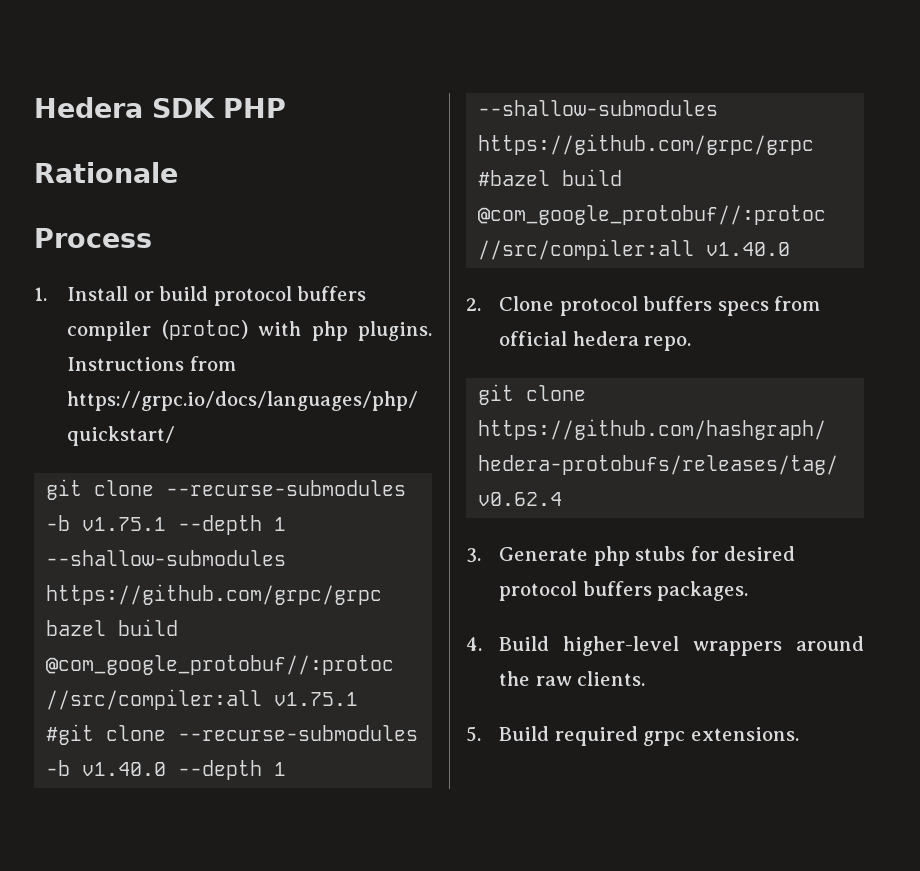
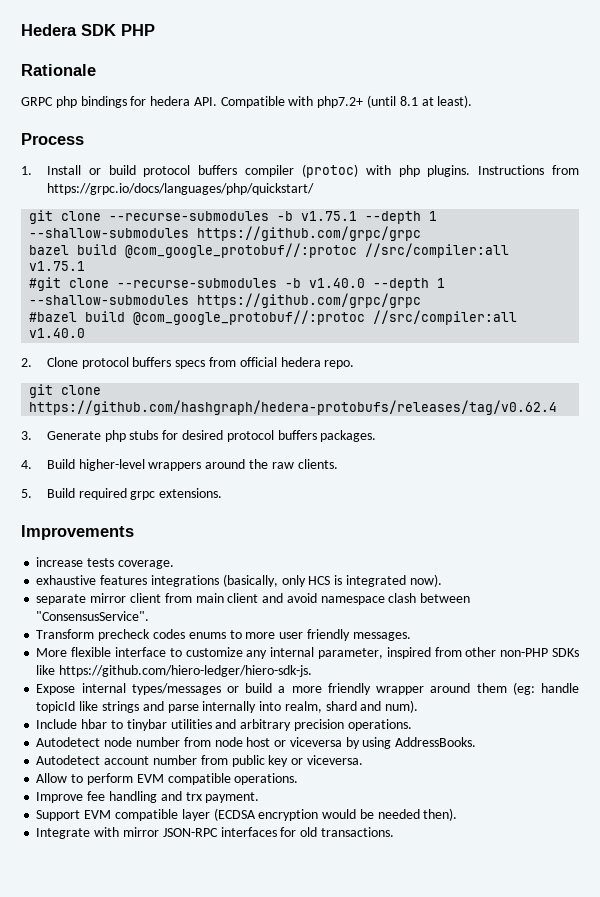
(178, 172) none -> [21,95,473,108] // GRPC php bindings for hedera API. Compatible with php7.2+ (until 8.1 at least).
(799, 734) none -> [21,525,134,540] [36,557,174,569] [36,574,442,587] [36,593,471,605] [36,611,150,621] [36,629,411,641] [36,647,579,659] [36,665,313,677] [36,682,579,695] [36,700,419,713] [36,719,412,731] [36,737,477,749] [36,755,363,767] [36,773,299,785] [36,791,260,803] [36,808,458,821] [36,827,394,839] // Improvements // increase tests coverage. // exhaustive features integrations (basically, only HCS is integrated now). // separate mirror client from main client and avoid namespace clash between "ConsensusService". // Transform precheck codes enums to more user friendly messages. // More flexible interface to customize any internal parameter, inspired from other non-PHP SDKs like https://github.com/hiero-ledger/hiero-sdk-js. // Expose internal types/messages or build a more friendly wrapper around them (eg: handle topicId like strings and parse internally into realm, shard and num). // Include hbar to tinybar utilities and arbitrary precision operations. // Autodetect node number from node host or viceversa by using AddressBooks. // Autodetect account number from public key or viceversa. // Allow to perform EVM compatible operations. // Improve fee handling and trx payment. // Support EVM compatible layer (ECDSA encryption would be needed then). // Integrate with mirror JSON-RPC interfaces for old transactions.

